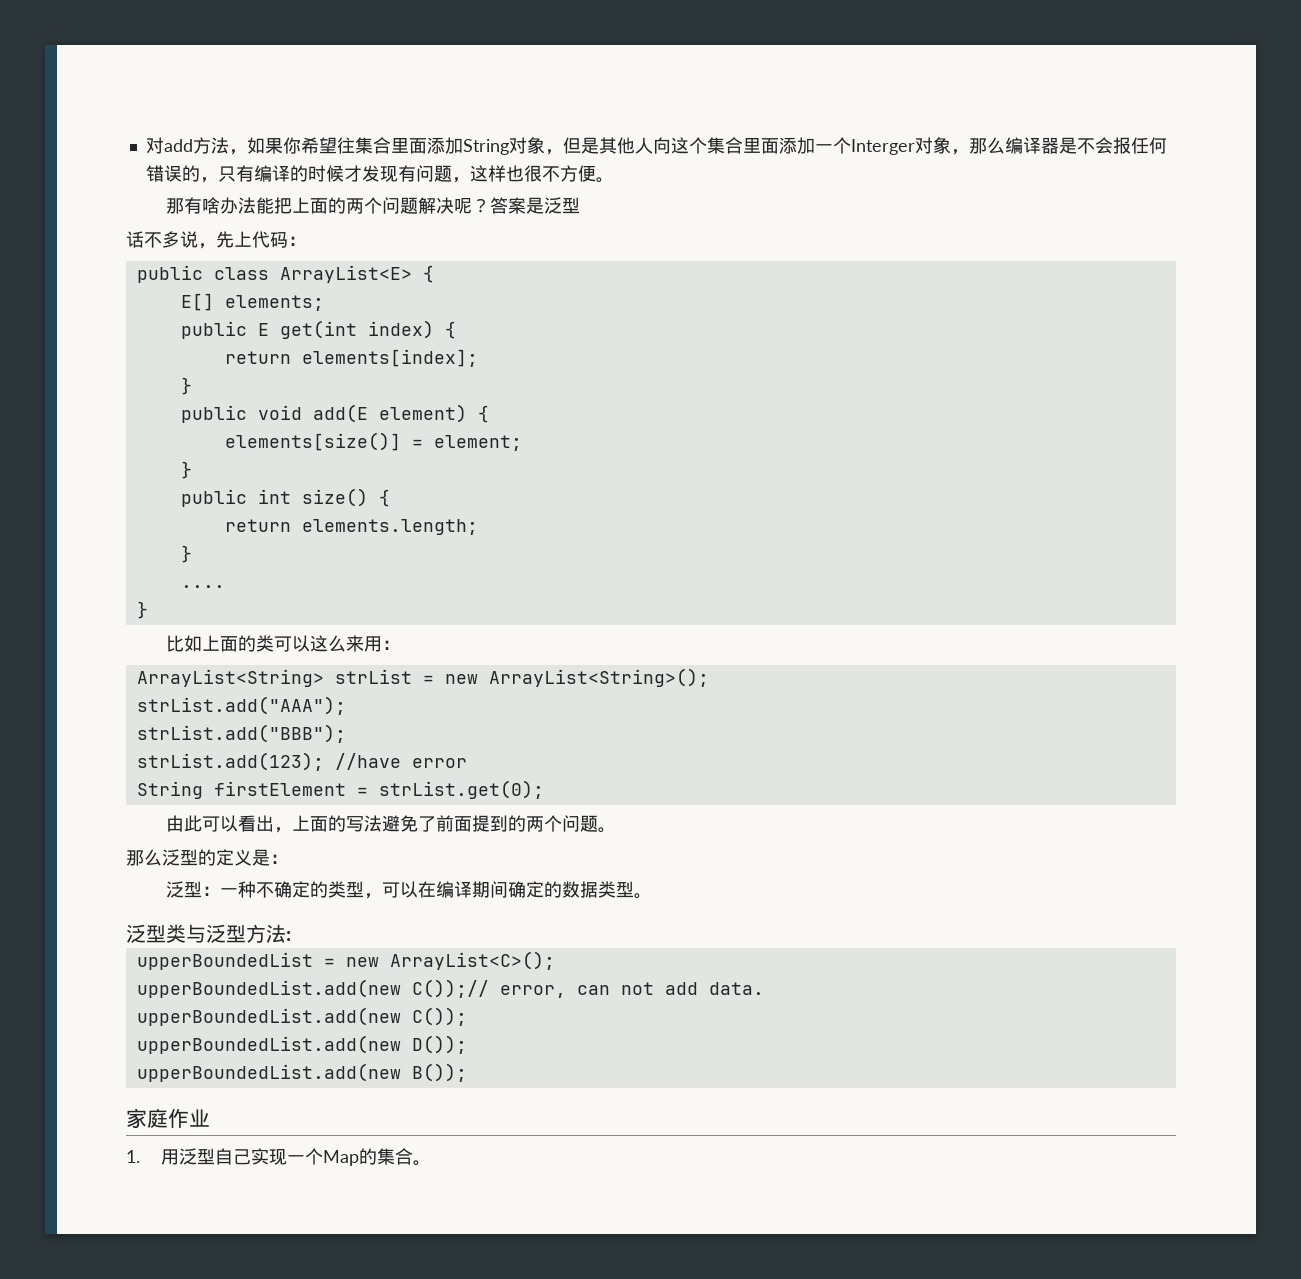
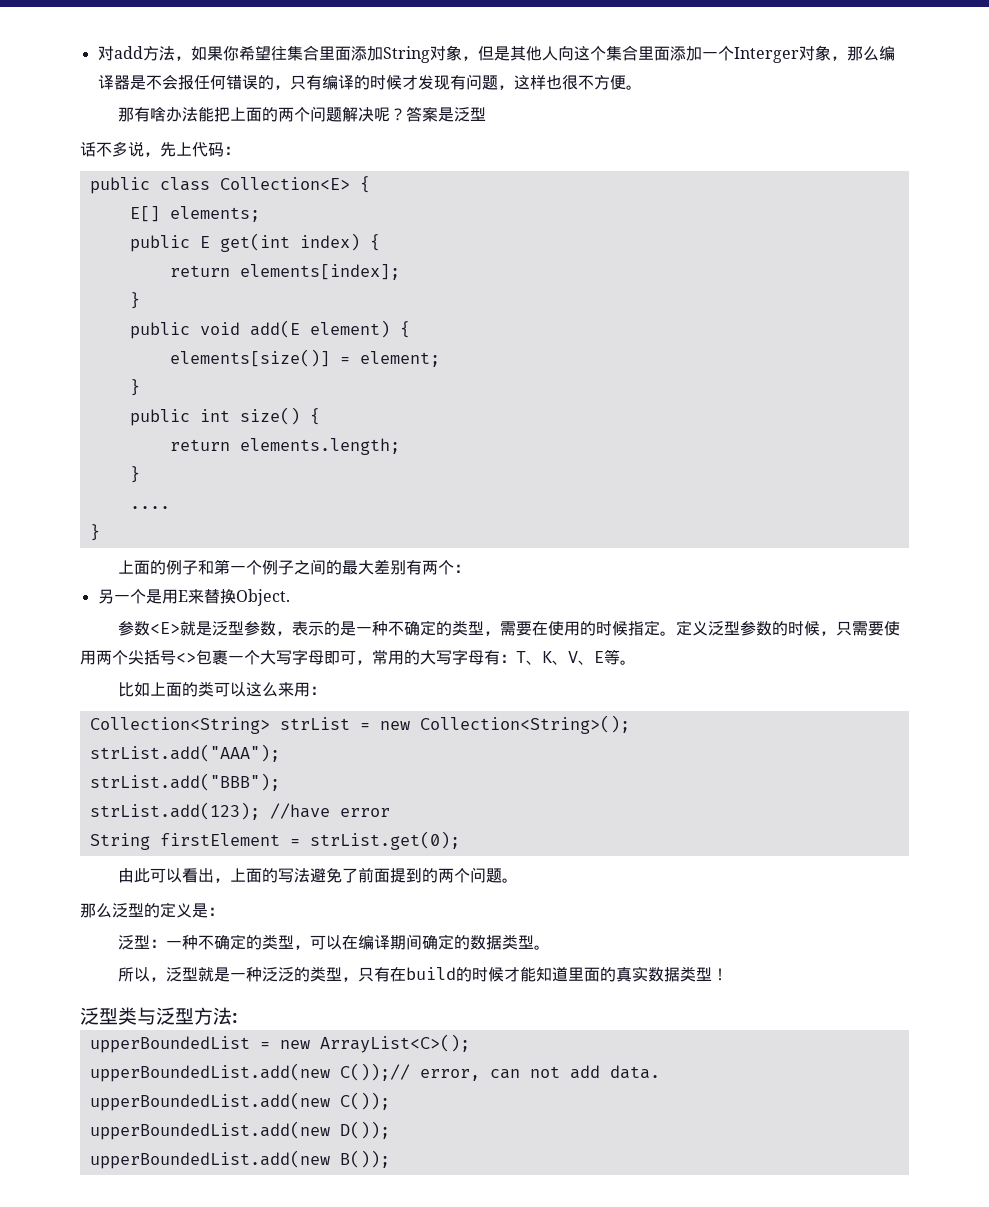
[279,265,412,283] ArrayList<E> -> [219,177,350,190] Collection<E>
(148, 610) none -> [118,559,471,575] [97,589,290,606] [118,620,901,636] [80,649,636,665] // 上面的例子和第一个例子之间的最大差别有两个： // 另一个是用E来替换Object. // 参数<E>就是泛型参数，表示的是一种不确定的类型，需要在使用的时候指定。定义泛型参数的时候，只需要使用两个尖括号<>包裹一个大写字母即可，常用的大写字母有：T、K、V、E等。
[136,669,324,687] ArrayList<String> -> [89,717,270,734] Collection<String>
[488,668,709,687] ArrayList<String>(); -> [419,715,630,734] Collection<String>();
(652, 896) none -> [118,966,729,982] // 所以，泛型就是一种泛泛的类型，只有在build的时候才能知道里面的真实数据类型！
[126,1108,210,1128] [126,1148,432,1166] // 家庭作业 // 1.用泛型自己实现一个Map的集合。 -> (390, 1159) none

